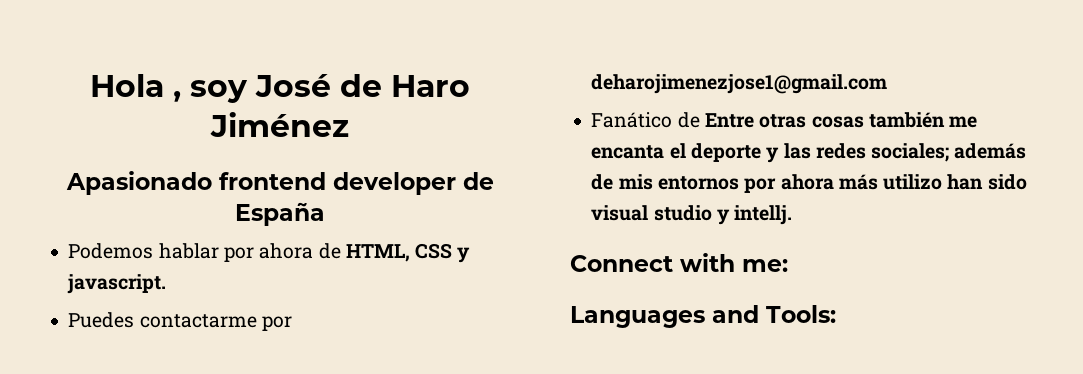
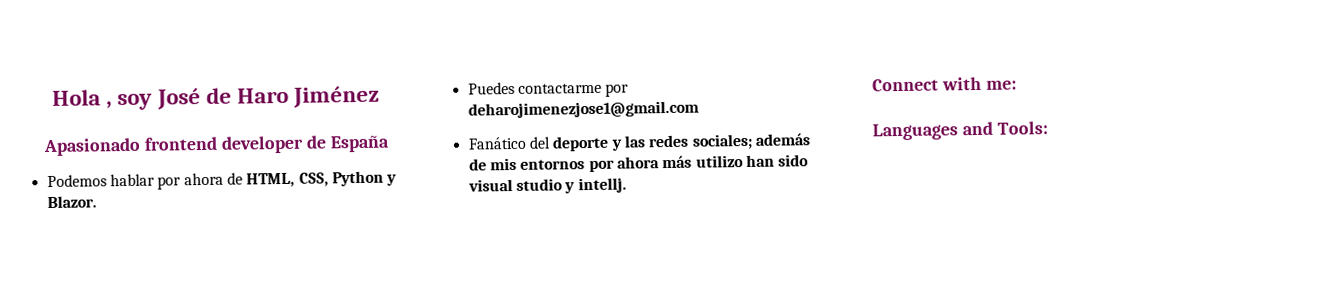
[415,243,471,263] [67,274,167,294] CSS y javascript. -> [298,170,398,187] [46,195,97,209] CSS, Python y Blazor.
[677,112,978,128] [591,143,686,159] de Entre otras cosas también me encanta el -> [528,136,551,149] del

